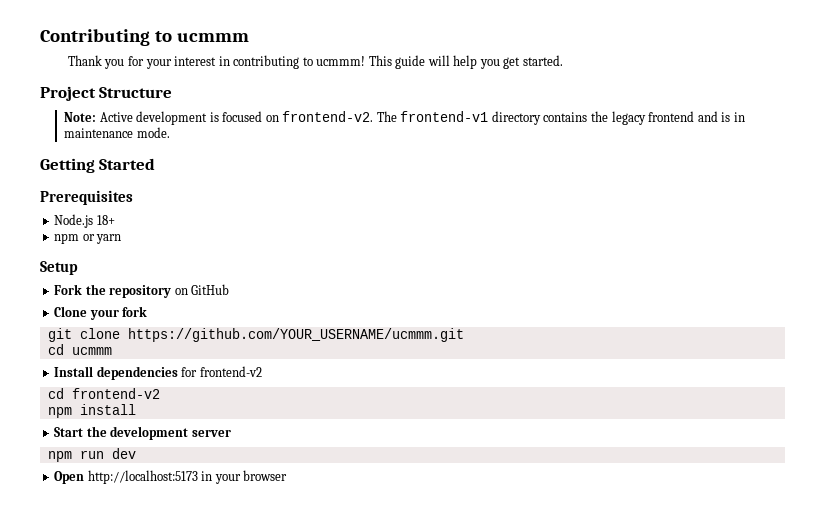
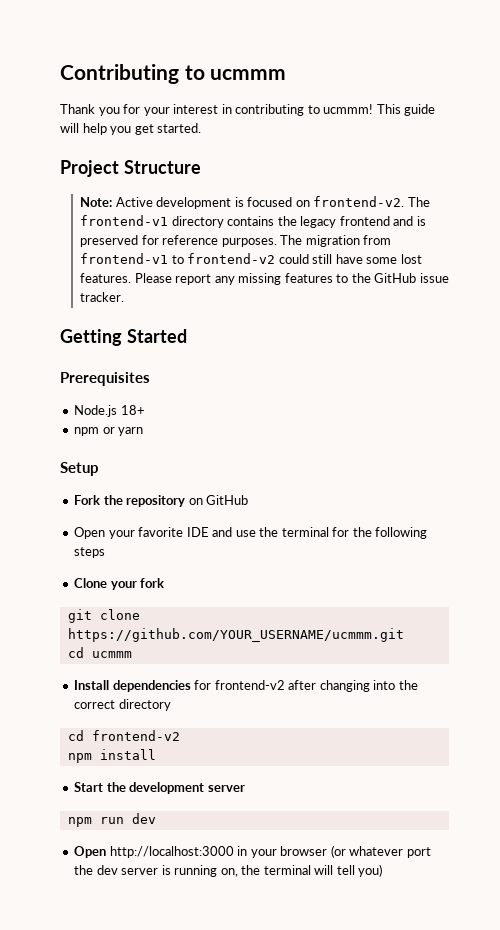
[733,112,745,122] [64,127,170,138] in maintenance mode. -> [80,235,392,247] [80,253,422,264] [80,273,449,285] [80,292,125,302] preserved for reference purposes. The migration from frontend-v1 to frontend-v2 could still have some lost features. Please report any missing features to the GitHub issue tracker.
(230, 289) none -> [74,527,428,539] [74,547,106,558] // Open your favorite IDE and use the terminal for the following steps
(262, 371) none -> [288,680,418,692] [74,699,171,711] after changing into the correct directory
[87,470,198,484] http://localhost:5173 -> [109,846,234,858] http://localhost:3000
(288, 475) none -> [330,845,431,858] [74,864,383,877] (or whatever port the dev server is running on, the terminal will tell you)

